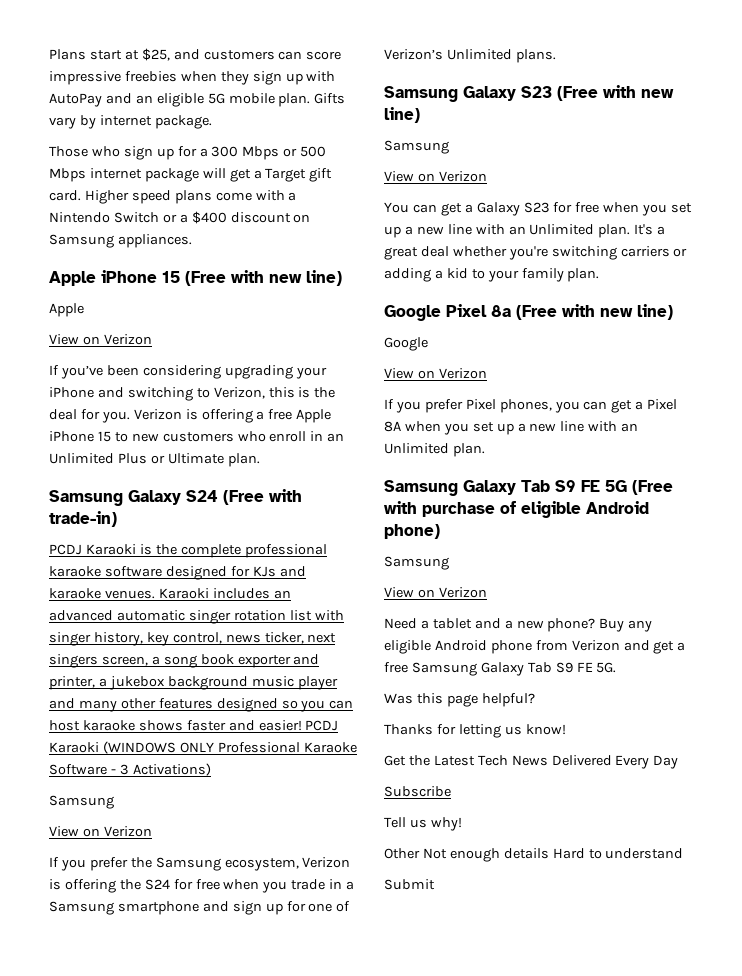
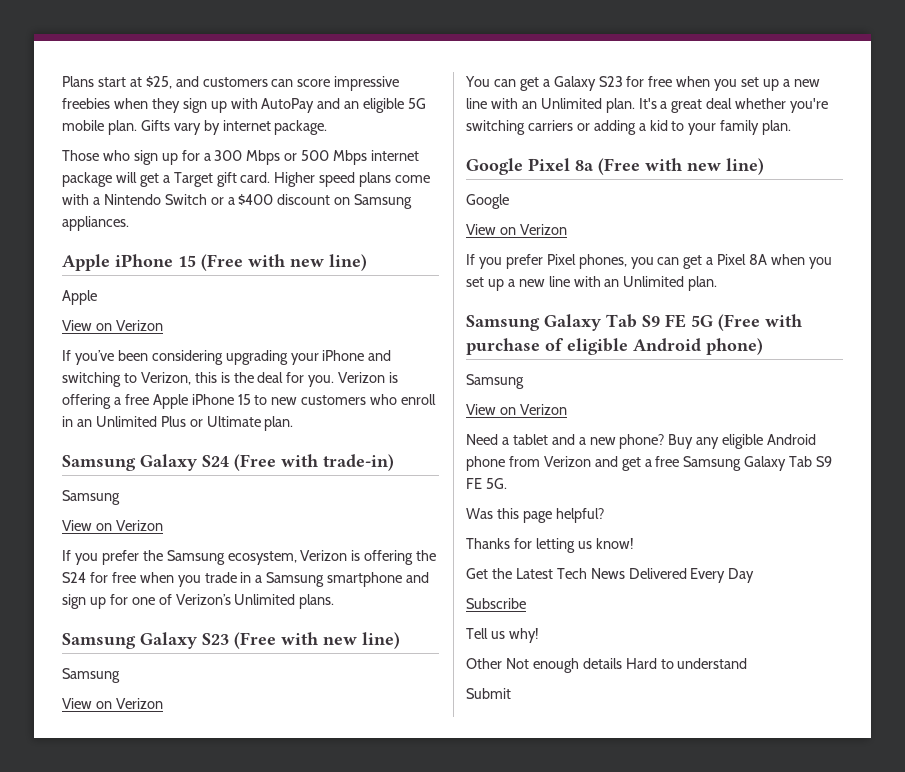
[49,544,327,558] [49,566,306,580] [49,588,291,599] [49,610,344,624] [49,632,337,646] [49,654,320,668] [49,676,338,690] [49,698,354,712] [49,720,339,731] [49,741,357,754] [49,763,211,776] // PCDJ Karaoki is the complete professional karaoke software designed for KJs and karaoke venues. Karaoki includes an advanced automatic singer rotation list with singer history, key control, news ticker, next singers screen, a song book exporter and printer, a jukebox background music player and many other features designed so you can host karaoke shows faster and easier! PCDJ Karaoki (WINDOWS ONLY Professional Karaoke Software - 3 Activations) -> (394, 462) none

